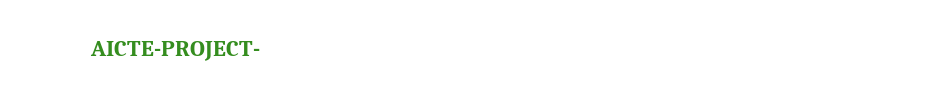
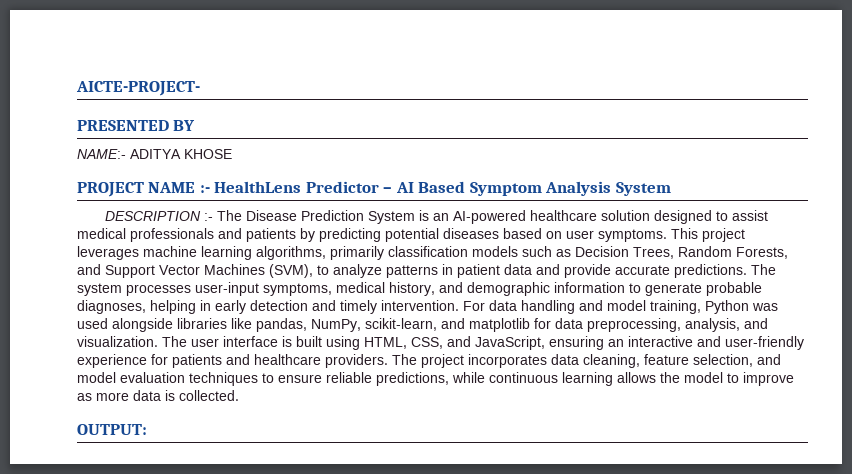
(260, 51) none -> [77,120,196,131] [77,149,232,159] [77,181,671,197] [105,210,769,224] [77,228,745,242] [77,246,788,260] [77,264,776,278] [77,282,762,296] [77,300,778,314] [77,318,768,332] [77,336,804,350] [77,354,781,368] [77,372,794,386] [77,390,239,401] [77,424,147,435] // PRESENTED BY // NAME:- ADITYA KHOSE // PROJECT NAME :- HealthLens Predictor – AI Based Symptom Analysis System // DESCRIPTION :- The Disease Prediction System is an AI-powered healthcare solution designed to assist medical professionals and patients by predicting potential diseases based on user symptoms. This project leverages machine learning algorithms, primarily classification models such as Decision Trees, Random Forests, and Support Vector Machines (SVM), to analyze patterns in patient data and provide accurate predictions. The system processes user-input symptoms, medical history, and demographic information to generate probable diagnoses, helping in early detection and timely intervention. For data handling and model training, Python was used alongside libraries like pandas, NumPy, scikit-learn, and matplotlib for data preprocessing, analysis, and visualization. The user interface is built using HTML, CSS, and JavaScript, ensuring an interactive and user-friendly experience for patients and healthcare providers. The project incorporates data cleaning, feature selection, and model evaluation techniques to ensure reliable predictions, while continuous learning allows the model to improve as more data is collected. // OUTPUT:

